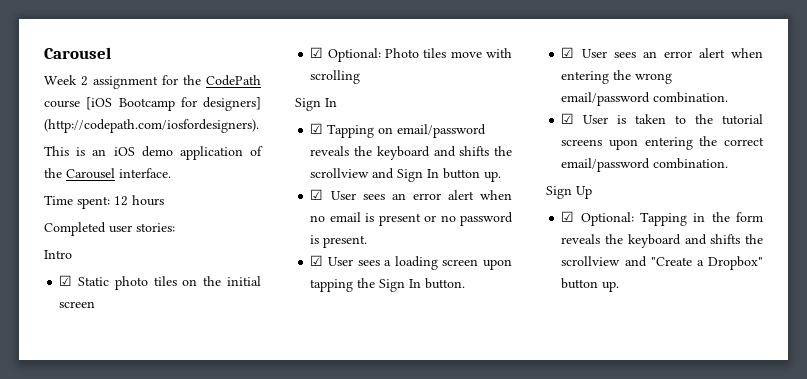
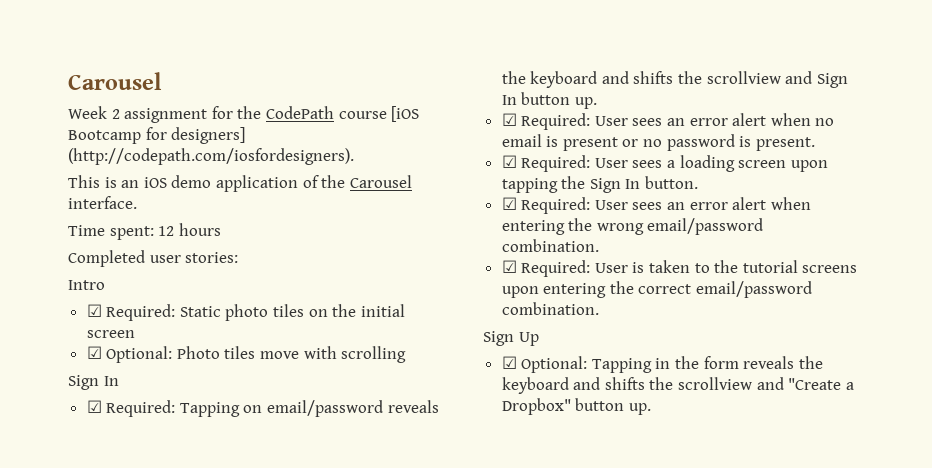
(73, 280) none -> [106,304,176,321] Required:
(324, 128) none -> [106,400,176,417] Required:
(324, 194) none -> [521,113,591,130] Required:
(324, 260) none -> [521,155,591,172] Required:
(575, 52) none -> [521,197,591,214] Required:
(575, 118) none -> [521,260,591,277] Required:

